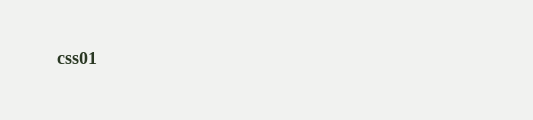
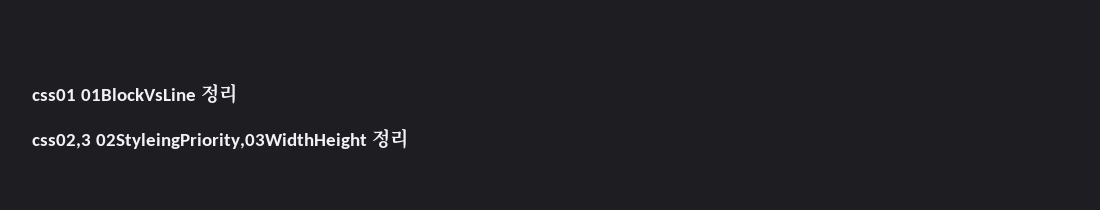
(97, 58) none -> [81,83,238,104] [32,128,409,149] 01BlockVsLine 정리 // css02,3 02StyleingPriority,03WidthHeight 정리

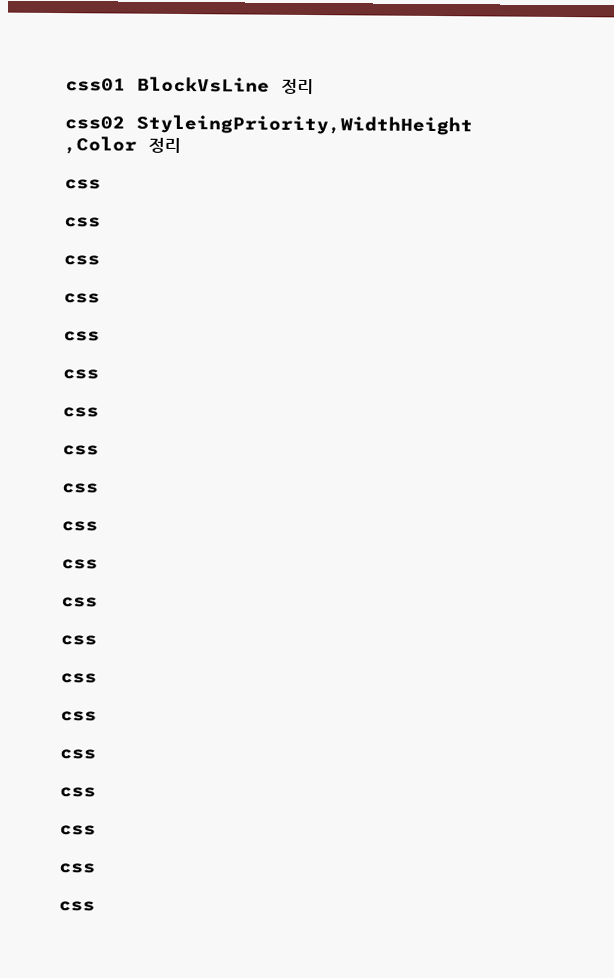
[81,83,238,104] [32,128,409,149] 01BlockVsLine 정리 // css02,3 02StyleingPriority,03WidthHeight 정리 -> [137,76,314,95] [64,114,473,136] [64,136,181,155] [64,179,101,190] [64,217,101,228] [63,255,100,266] [63,293,100,304] [63,331,100,342] [62,369,99,380] [62,407,99,418] [62,445,99,456] [61,483,99,494] [61,521,98,532] [61,559,98,570] [61,597,98,608] [60,635,97,646] [60,673,97,684] [60,711,97,722] [59,749,96,760] [59,787,96,798] [59,825,96,836] [58,863,96,874] [58,901,95,912] BlockVsLine 정리 // css02 StyleingPriority,WidthHeight ,Color 정리 // css // css // css // css // css // css // css // css // css // css // css // css // css // css // css // css // css // css // css // css

